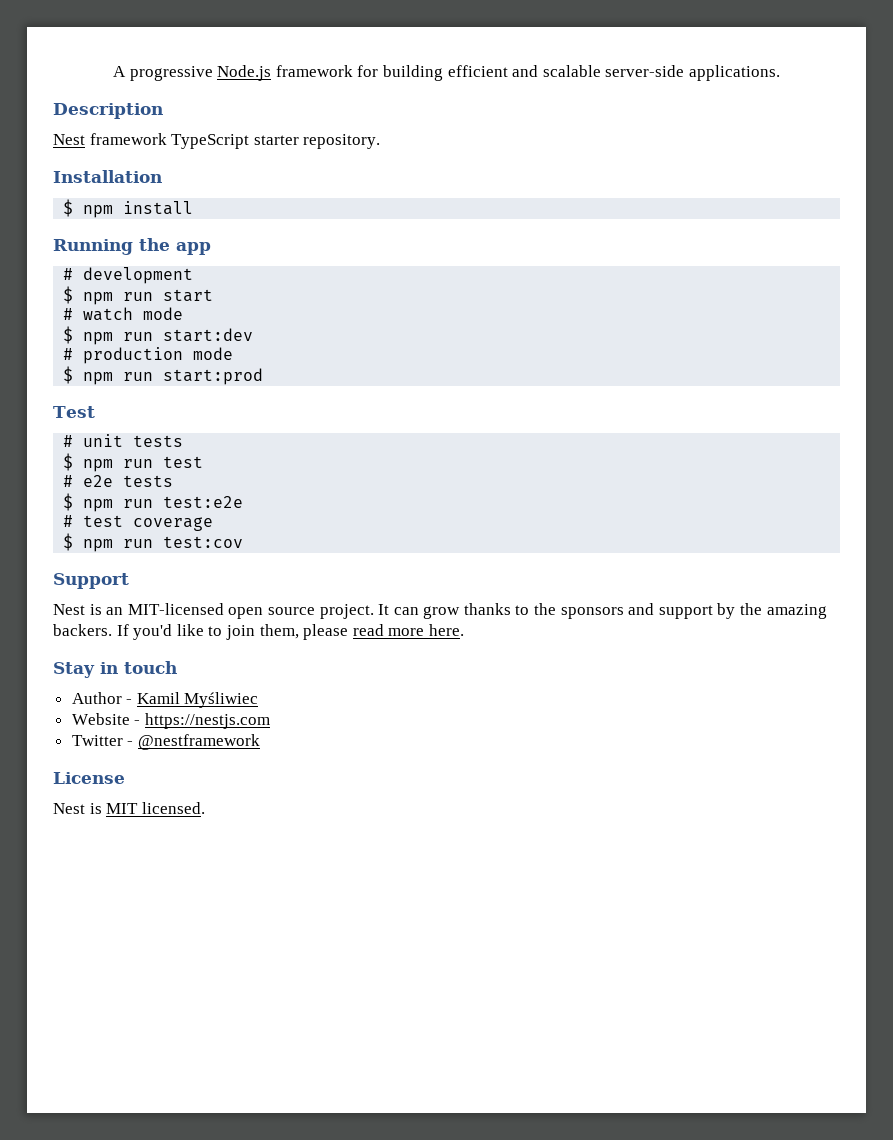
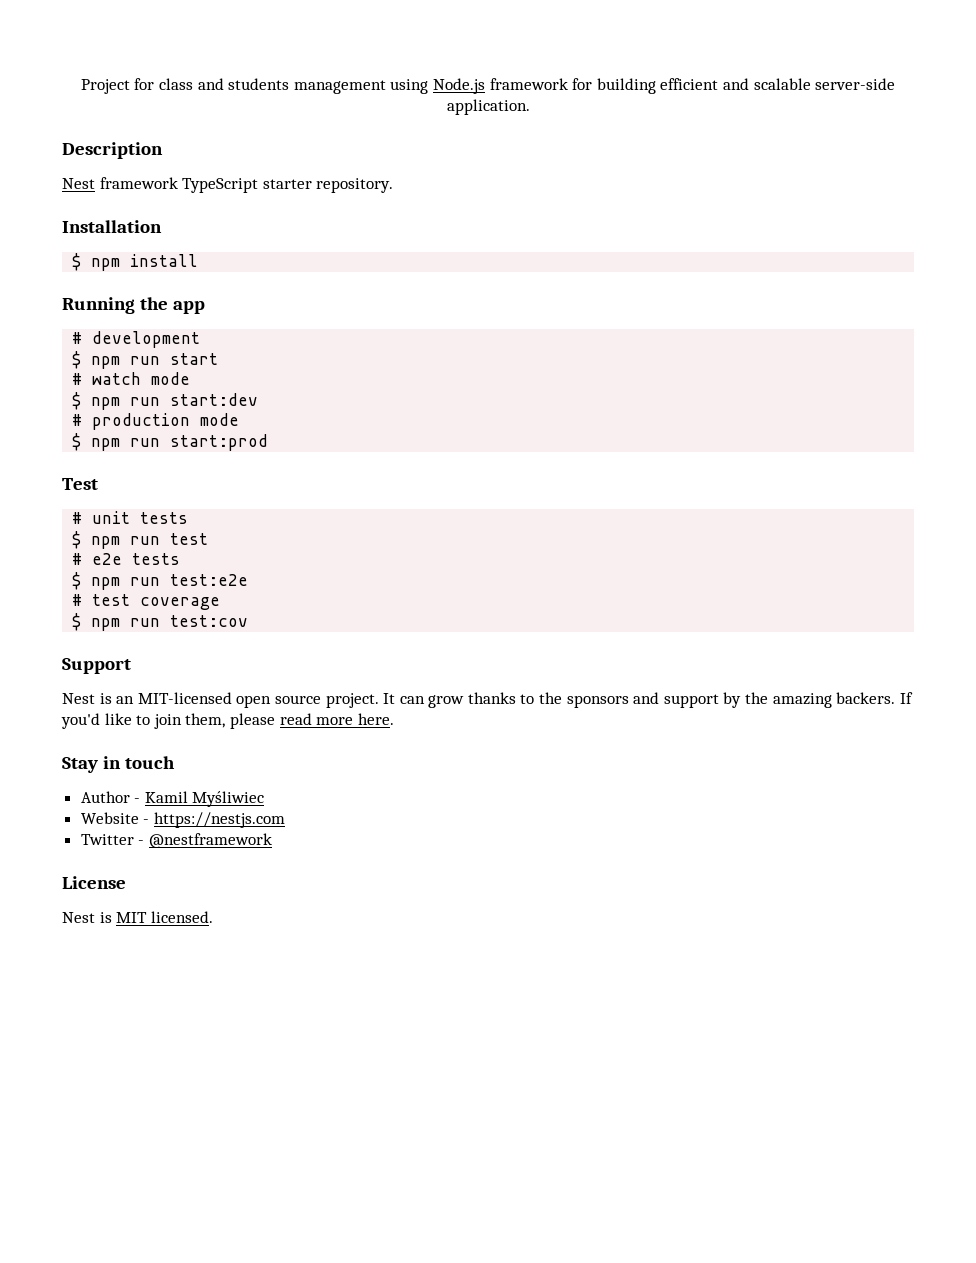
[113,66,213,81] A progressive -> [80,78,429,94] Project for class and students management using
[688,65,780,81] applications. -> [446,99,530,115] application.

